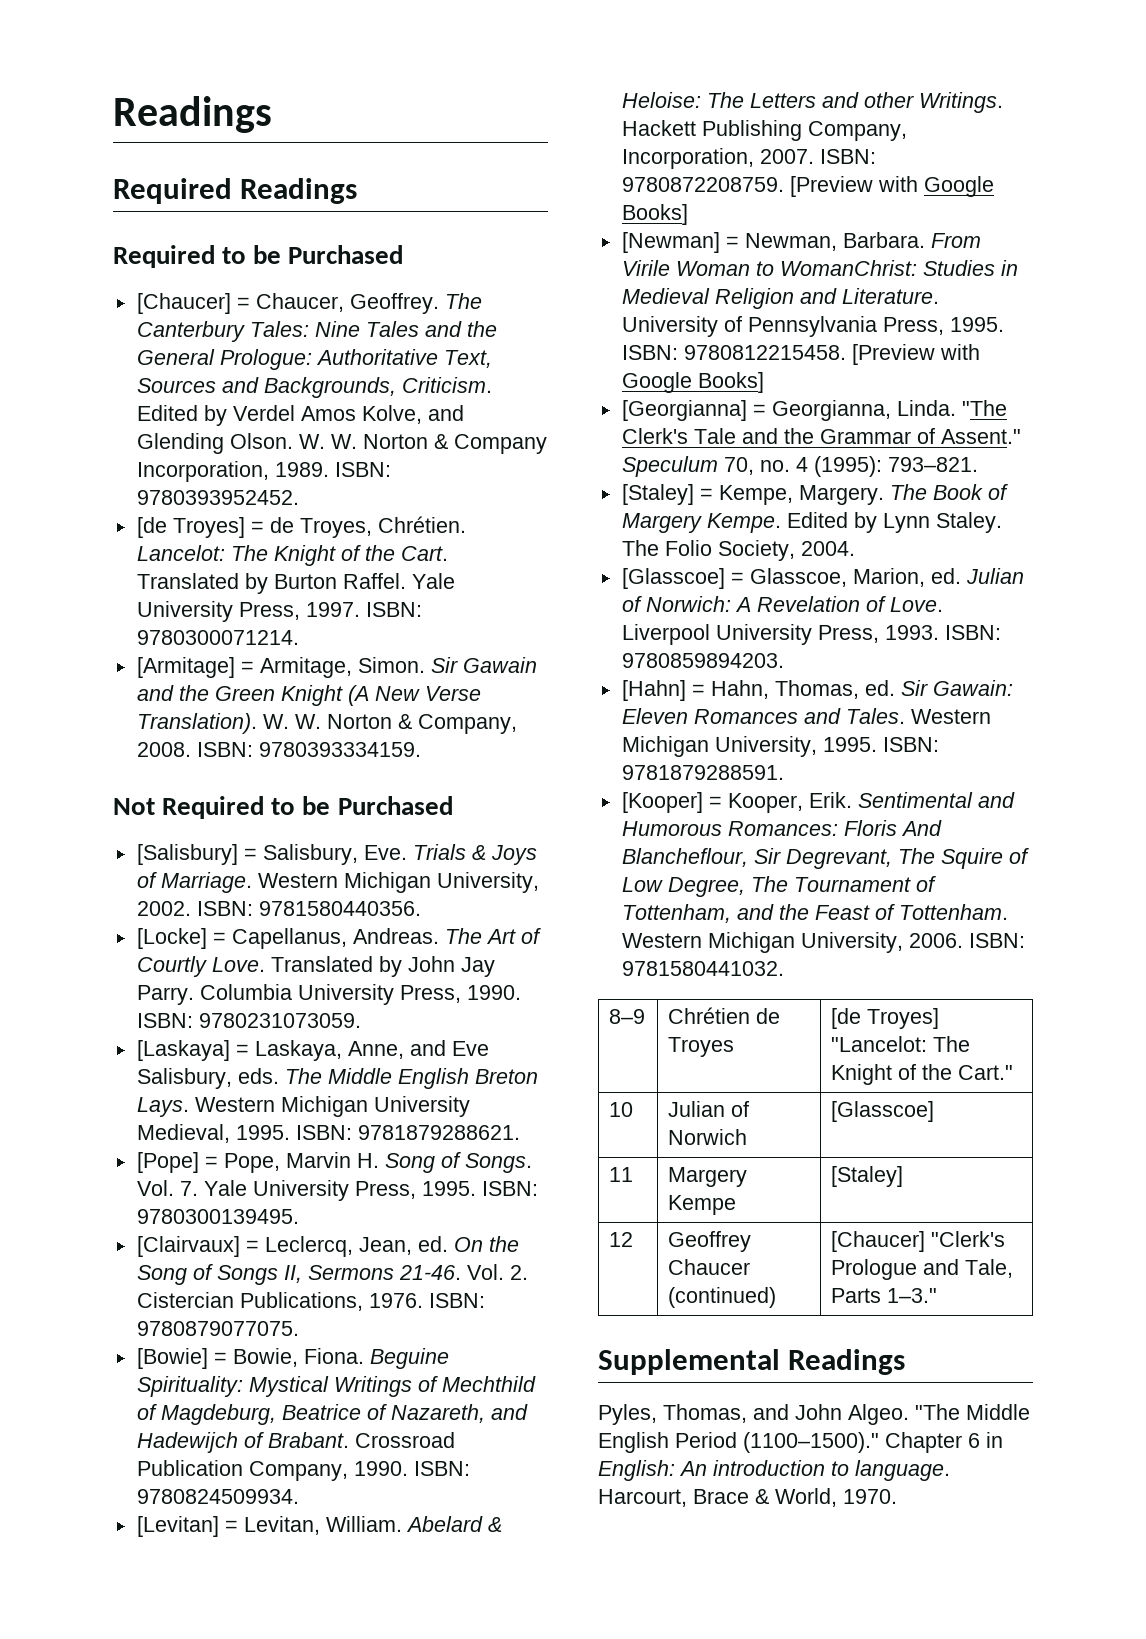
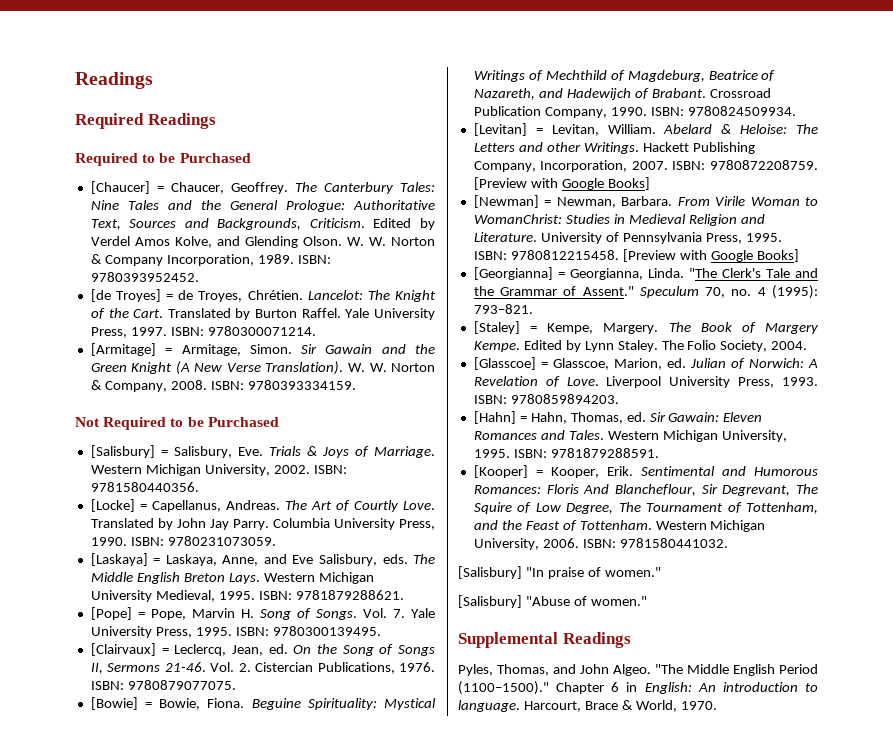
[609,1009,646,1024] [668,1007,781,1024] [668,1037,735,1057] [831,1008,940,1029] [831,1036,971,1052] [831,1064,1014,1085] [609,1102,634,1117] [668,1101,750,1117] [668,1129,748,1145] [831,1101,935,1122] [609,1167,634,1182] [668,1167,748,1187] [668,1195,737,1215] [831,1166,904,1187] [609,1232,634,1247] [668,1231,752,1252] [668,1259,751,1275] [668,1287,777,1308] [831,1231,1006,1252] [831,1259,1014,1280] [831,1288,938,1303] // 8–9 | Chrétien de Troyes | [de Troyes] "Lancelot: The Knight of the Cart." // 10 | Julian of Norwich | [Glasscoe] // 11 | Margery Kempe | [Staley] // 12 | Geoffrey Chaucer (continued) | [Chaucer] "Clerk's Prologue and Tale, Parts 1–3." -> [458,566,661,579] [458,595,647,608] // [Salisbury] "In praise of women." // [Salisbury] "Abuse of women."

